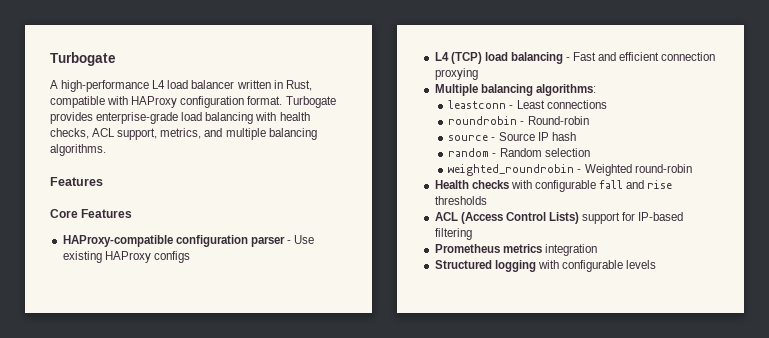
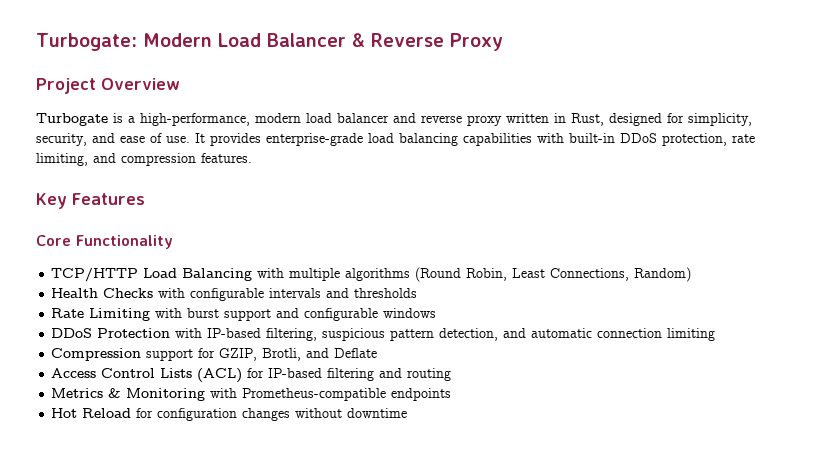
[50,52,116,66] [50,80,312,92] [50,96,336,108] [50,112,310,124] [50,128,317,140] [50,144,106,156] [50,177,103,186] [50,209,133,218] [62,235,315,247] [62,251,190,263] [434,52,716,64] [434,68,478,80] [434,84,596,96] [448,100,607,109] [448,116,589,125] [448,132,576,141] [448,148,590,157] [448,164,692,176] Turbogate // A high-performance L4 load balancer written in Rust, compatible with HAProxy configuration format. Turbogate provides enterprise-grade load balancing with health checks, ACL support, metrics, and multiple balancing algorithms. // Features // Core Features // HAProxy-compatible configuration parser - Use existing HAProxy configs // L4 (TCP) load balancing - Fast and efficient connection proxying // Multiple balancing algorithms: // leastconn - Least connections // roundrobin - Round-robin // source - Source IP hash // random - Random selection // weighted_roundrobin - Weighted round-robin -> [36,33,503,51] [36,78,180,94] [36,113,752,126] [36,133,755,146] [36,153,252,166] [36,193,145,209] [36,235,173,249] [51,267,692,282] Turbogate: Modern Load Balancer & Reverse Proxy // Project Overview // Turbogate is a high-performance, modern load balancer and reverse proxy written in Rust, designed for simplicity, security, and ease of use. It provides enterprise-grade load balancing capabilities with built-in DDoS protection, rate limiting, and compression features. // Key Features // Core Functionality // TCP/HTTP Load Balancing with multiple algorithms (Round Robin, Least Connections, Random)
[471,180,673,192] [434,196,487,205] [434,212,684,224] [434,228,472,240] [434,244,597,256] [434,260,657,272] checks with configurable fall and rise thresholds // ACL (Access Control Lists) support for IP-based filtering // Prometheus metrics integration // Structured logging with configurable levels -> [103,288,418,301] [51,308,437,321] [51,328,716,341] [51,348,378,361] [51,368,452,383] [51,388,452,401] [51,408,408,421] Checks with configurable intervals and thresholds // Rate Limiting with burst support and configurable windows // DDoS Protection with IP-based filtering, suspicious pattern detection, and automatic connection limiting // Compression support for GZIP, Brotli, and Deflate // Access Control Lists (ACL) for IP-based filtering and routing // Metrics & Monitoring with Prometheus-compatible endpoints // Hot Reload for configuration changes without downtime

